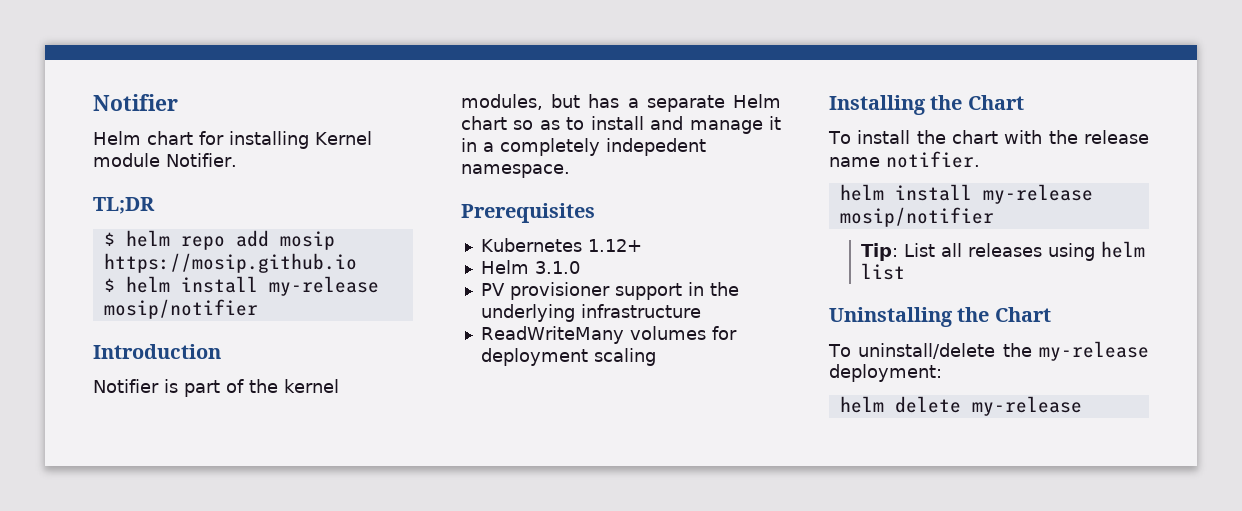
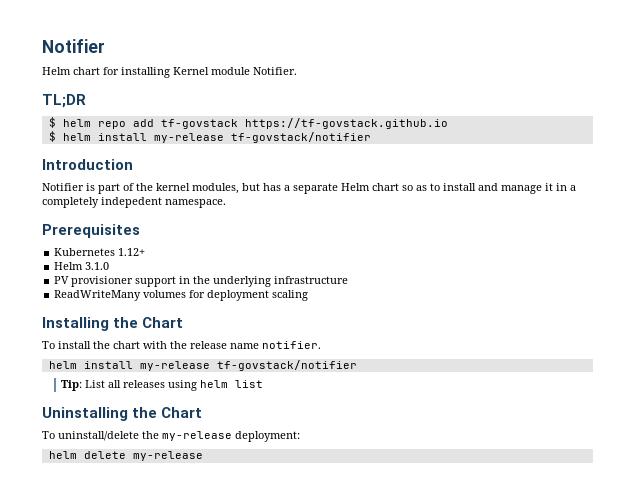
[279,231,335,250] [103,253,357,273] mosip https://mosip.github.io -> [160,118,448,129] tf-govstack https://tf-govstack.github.io
[103,299,258,319] mosip/notifier -> [230,132,371,143] tf-govstack/notifier
[839,207,994,227] mosip/notifier -> [216,360,357,371] tf-govstack/notifier

